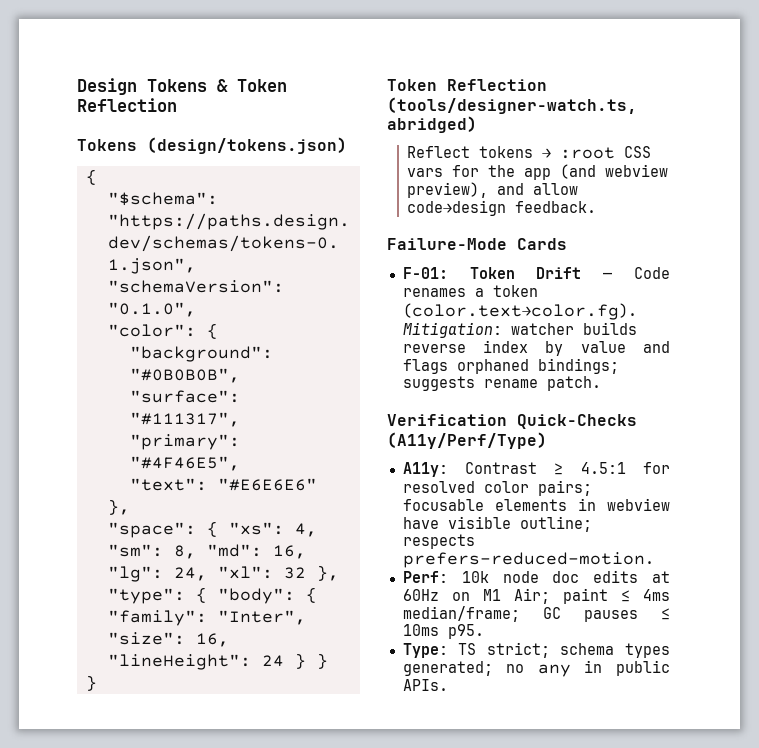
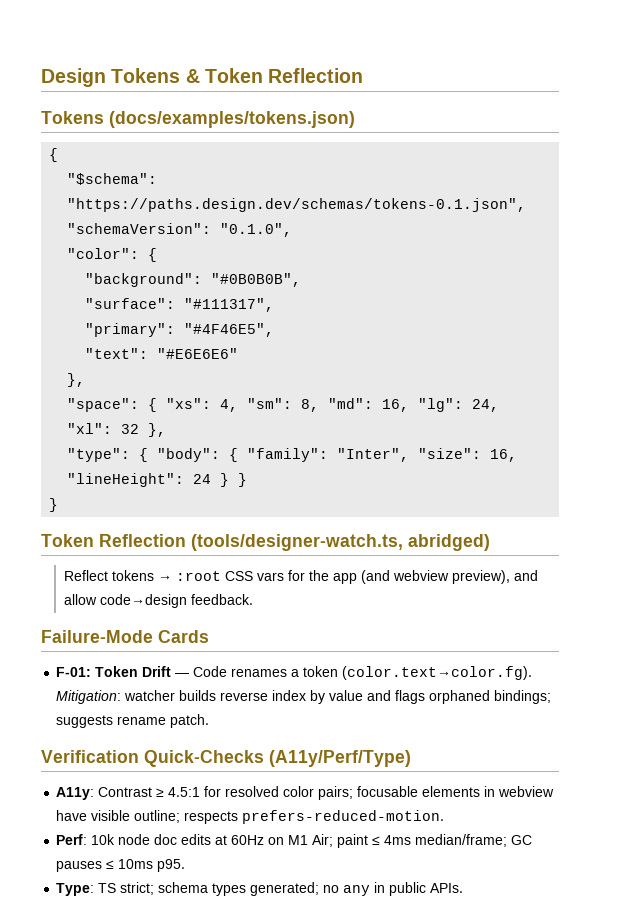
[147,137,347,154] (design/tokens.json) -> [109,111,355,128] (docs/examples/tokens.json)

